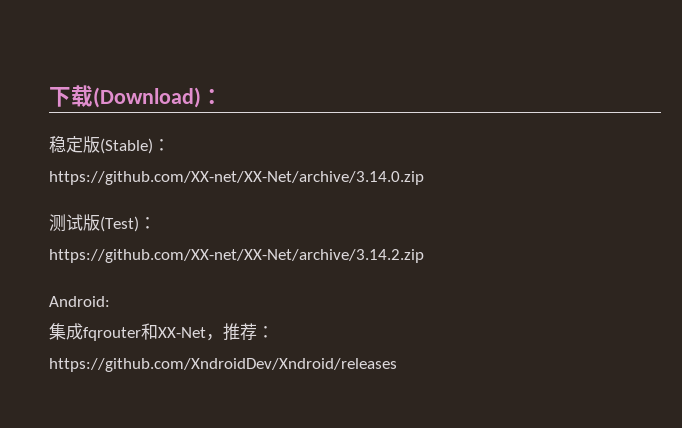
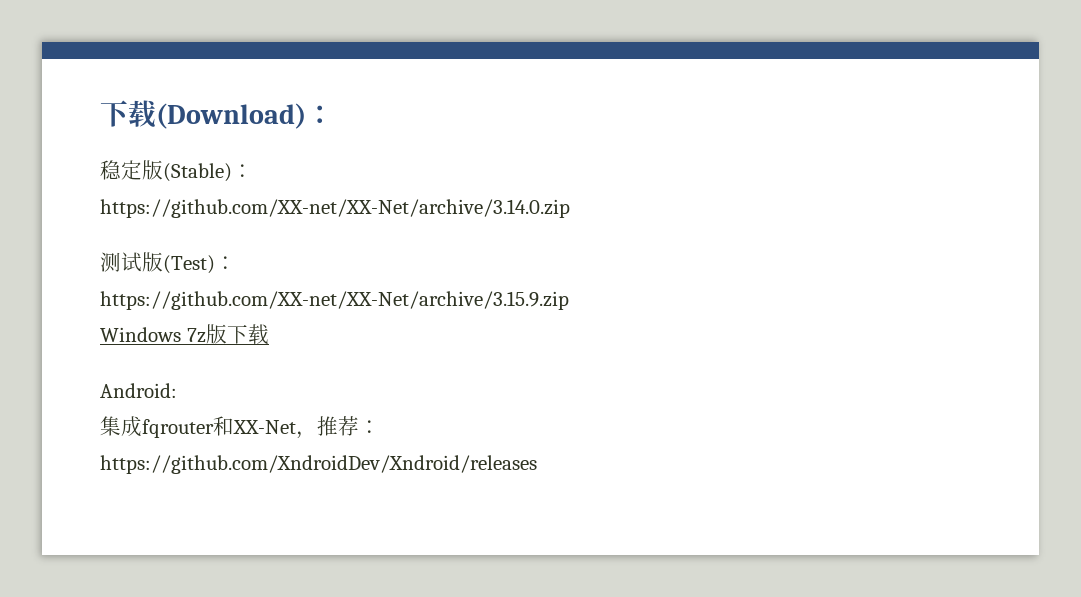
[49,249,424,263] https://github.com/XX-net/XX-Net/archive/3.14.2.zip -> [100,291,569,310] [100,324,269,345] https://github.com/XX-net/XX-Net/archive/3.15.9.zip // Windows 7z版下载

